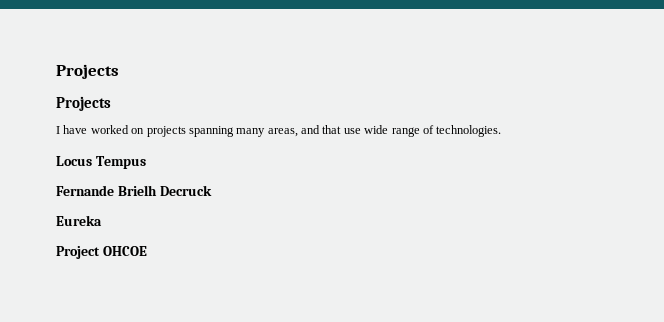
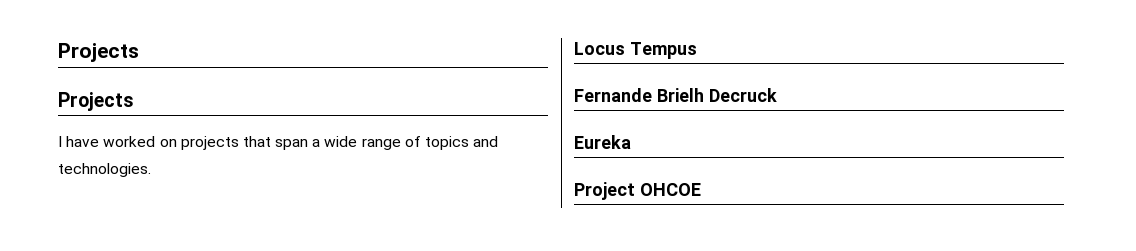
[188,125,361,137] spanning many areas, and that use -> [242,136,321,150] that span a
(434, 129) none -> [425,136,499,150] topics and

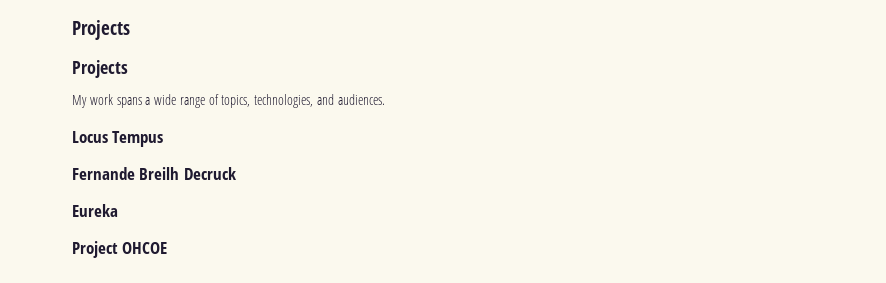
[58,136,499,150] [58,163,151,177] I have worked on projects that span a wide range of topics and technologies. -> [72,94,385,108] My work spans a wide range of topics, technologies, and audiences.
[656,88,704,102] Brielh -> [139,167,180,180] Breilh

